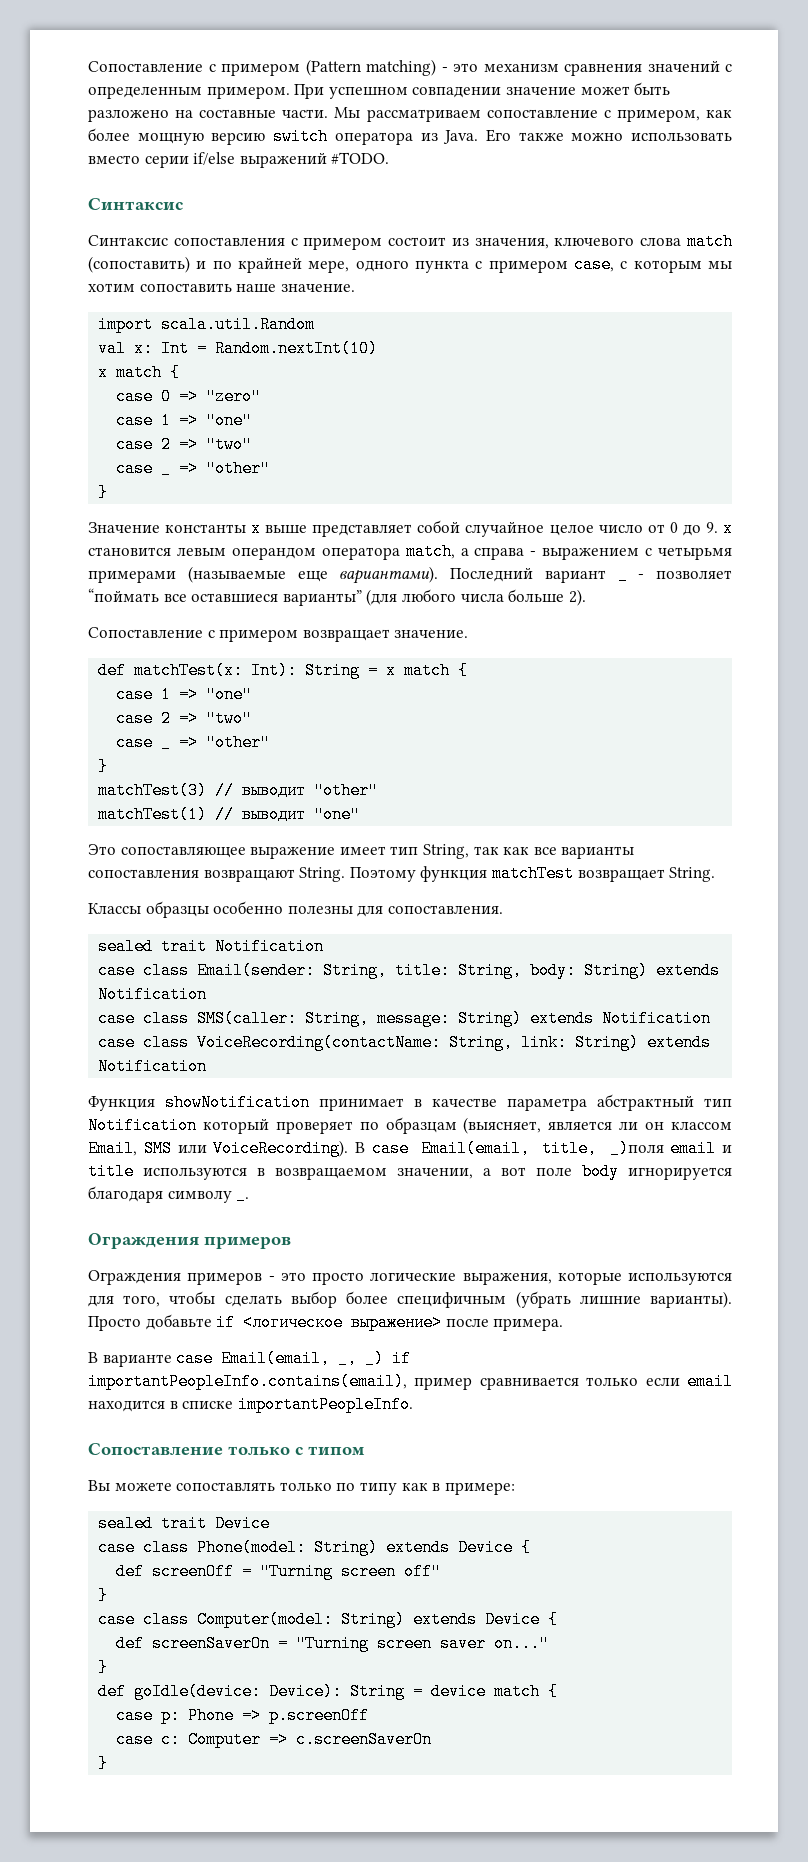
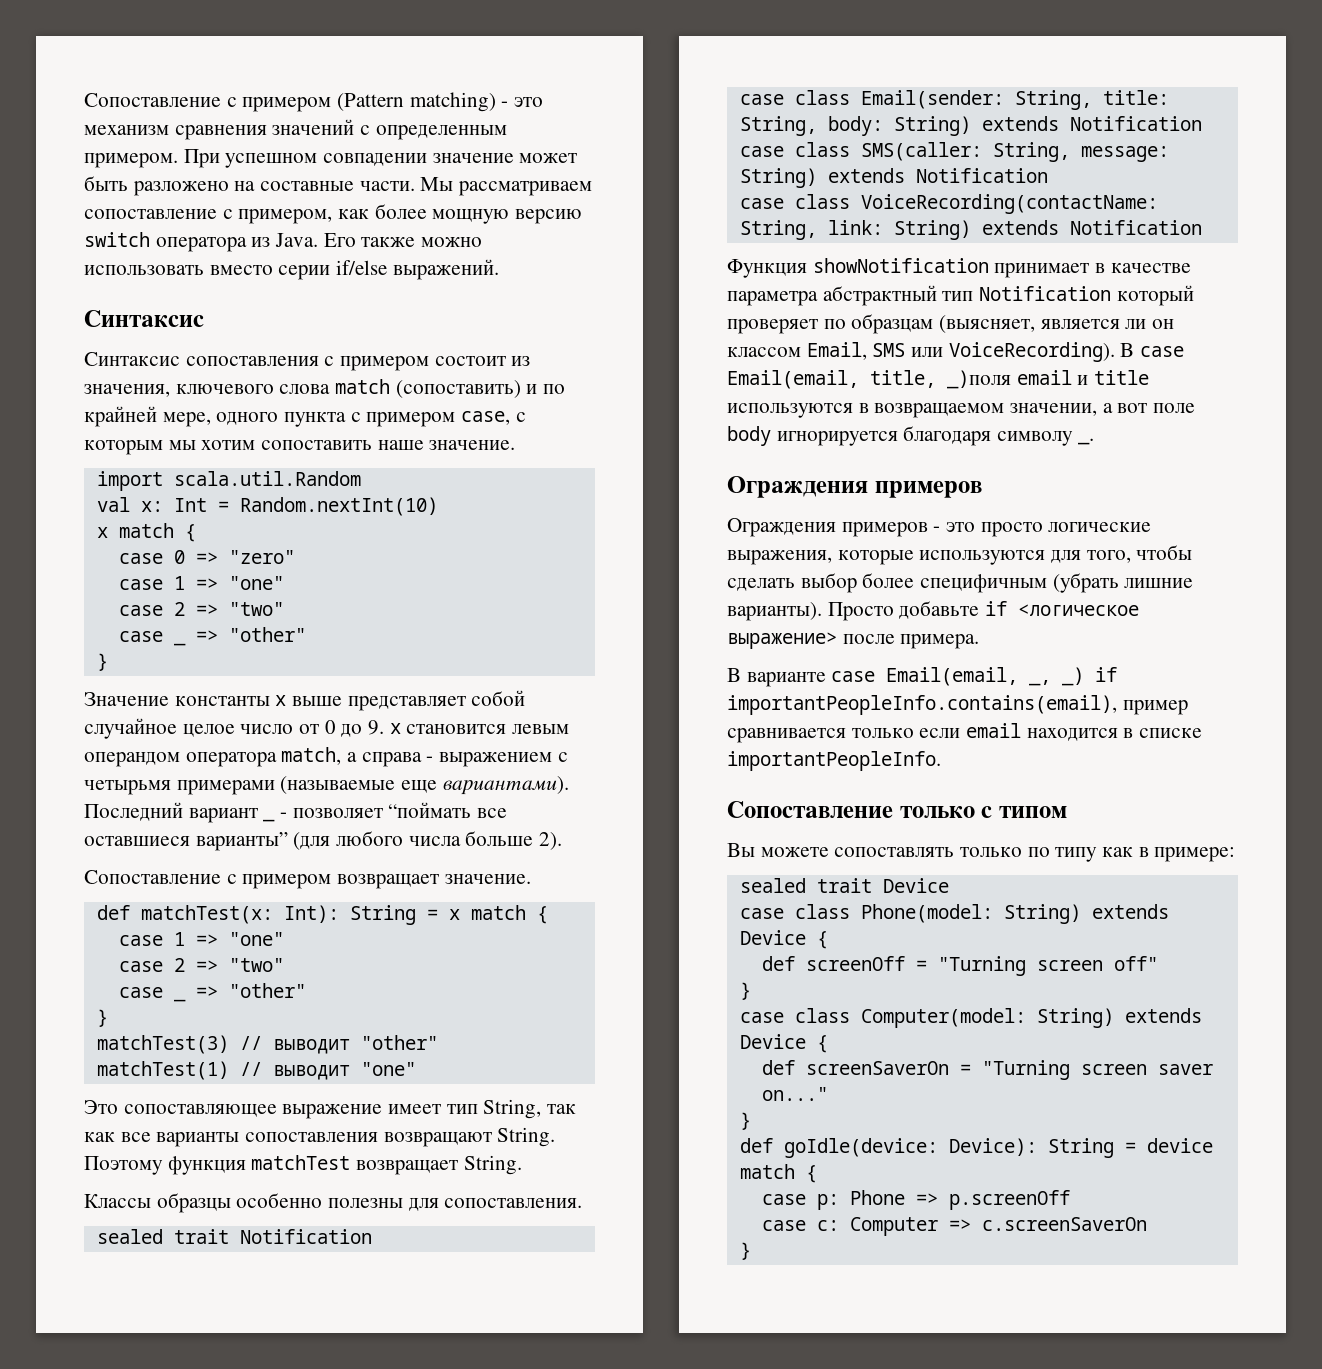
[239,152,390,168] выражений #TODO. -> [392,259,499,280] выражений.

